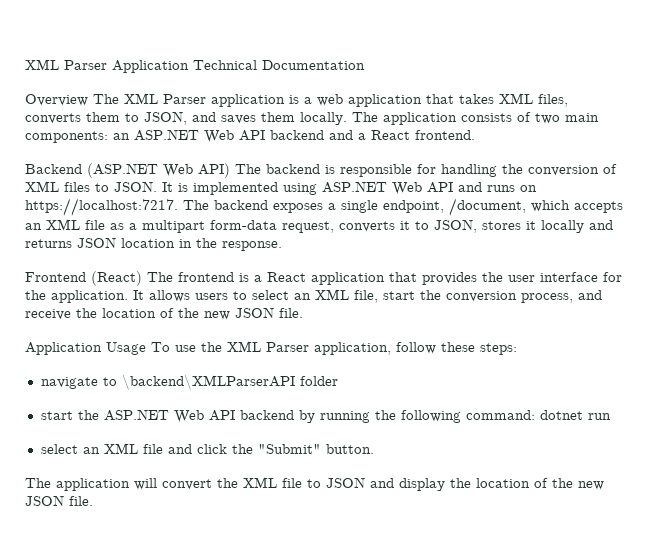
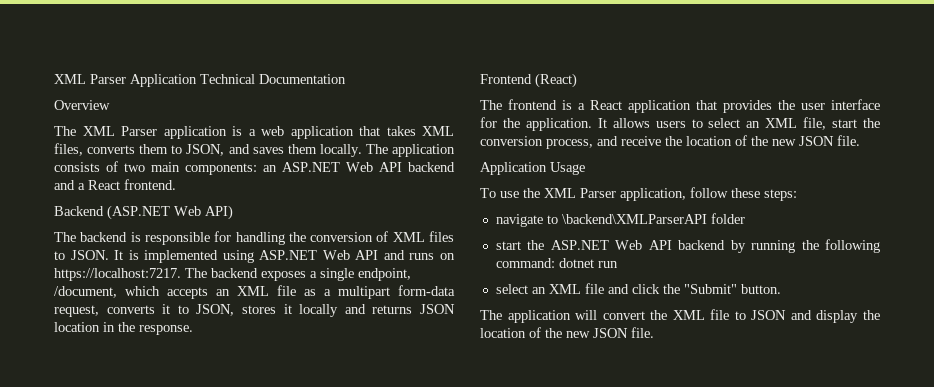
(88, 100) none -> (110, 105) //
(230, 170) none -> (233, 212) //
(142, 278) none -> (577, 80) //
(146, 348) none -> (585, 168) //

